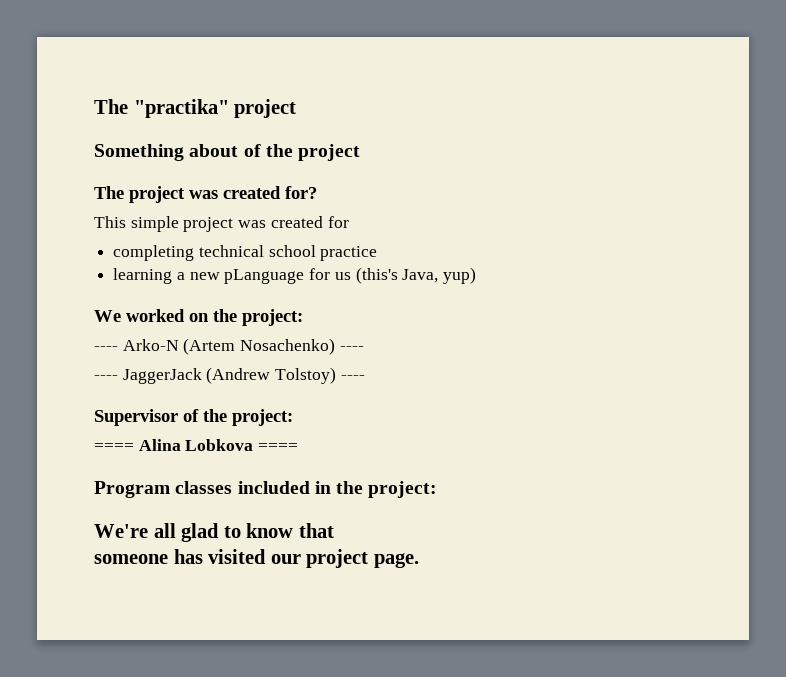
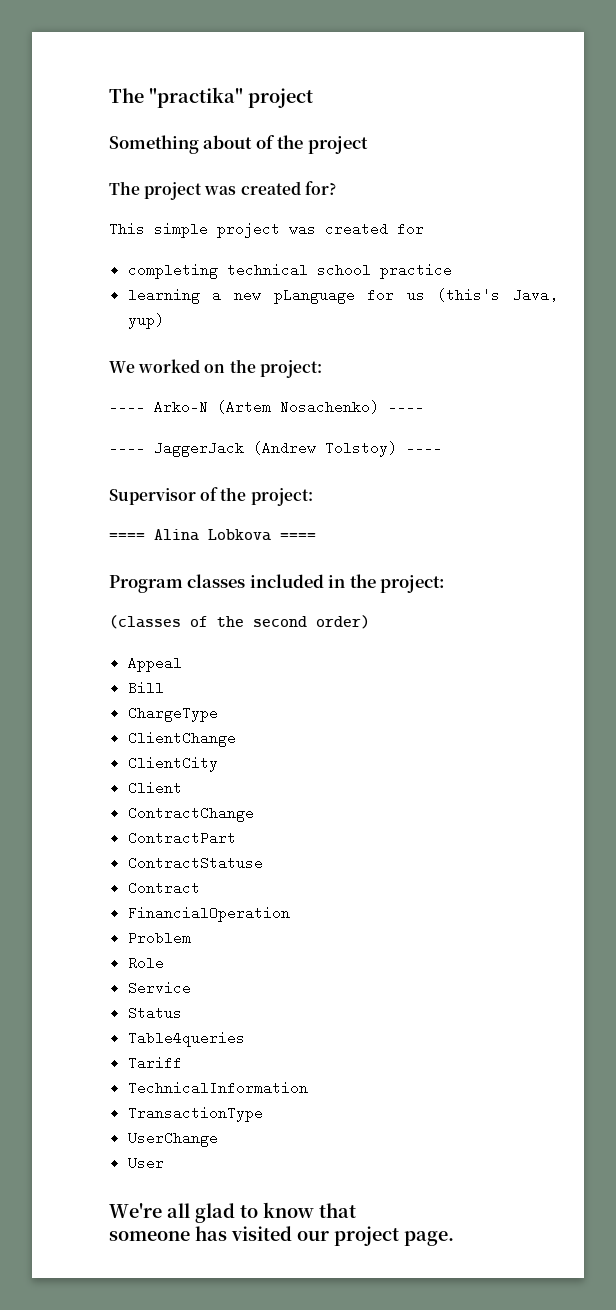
(438, 489) none -> [109,615,370,629] [127,656,182,672] [127,681,164,695] [127,706,218,722] [127,731,236,747] [127,756,218,772] [127,781,182,795] [127,806,254,822] [127,831,236,845] [127,856,263,870] [127,881,200,895] [127,906,290,922] [127,931,191,945] [127,956,164,970] [127,981,191,995] [127,1006,182,1020] [127,1031,245,1047] [127,1056,182,1070] [127,1081,308,1095] [127,1106,263,1122] [127,1131,218,1147] [127,1156,164,1170] // (сlasses of the second order) // Appeal // Bill // ChargeType // ClientChange // ClientCity // Client // ContractChange // ContractPart // ContractStatuse // Contract // FinancialOperation // Problem // Role // Service // Status // Table4queries // Tariff // TechnicalInformation // TransactionType // UserChange // User

